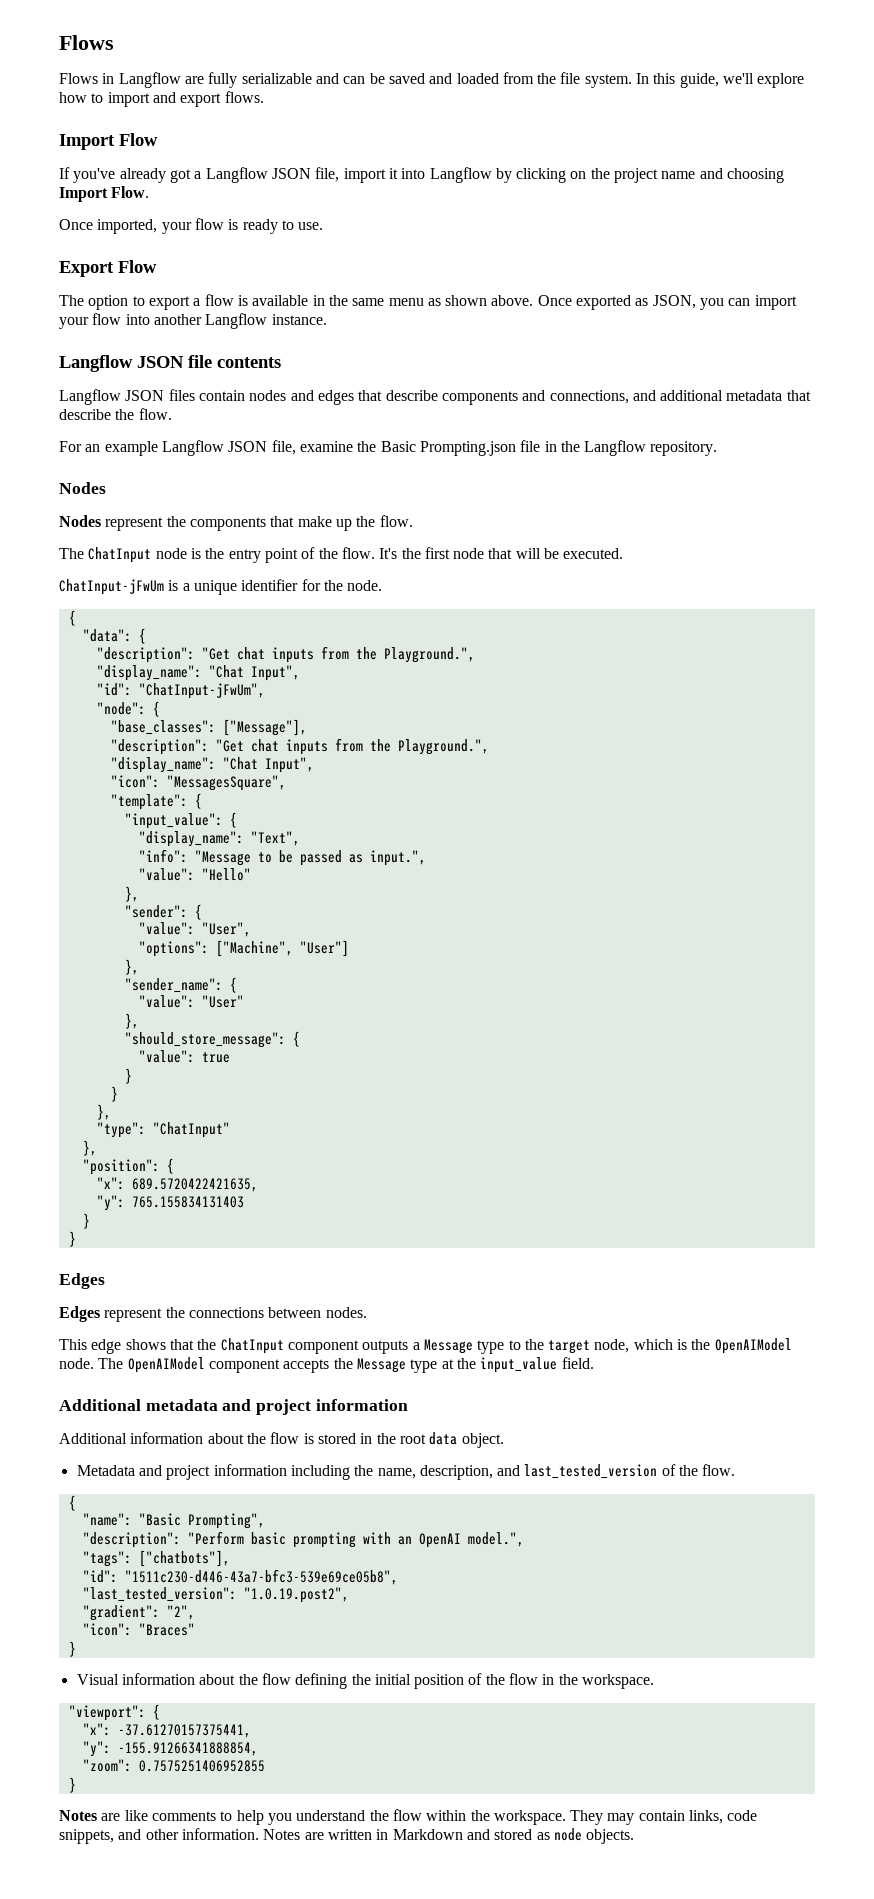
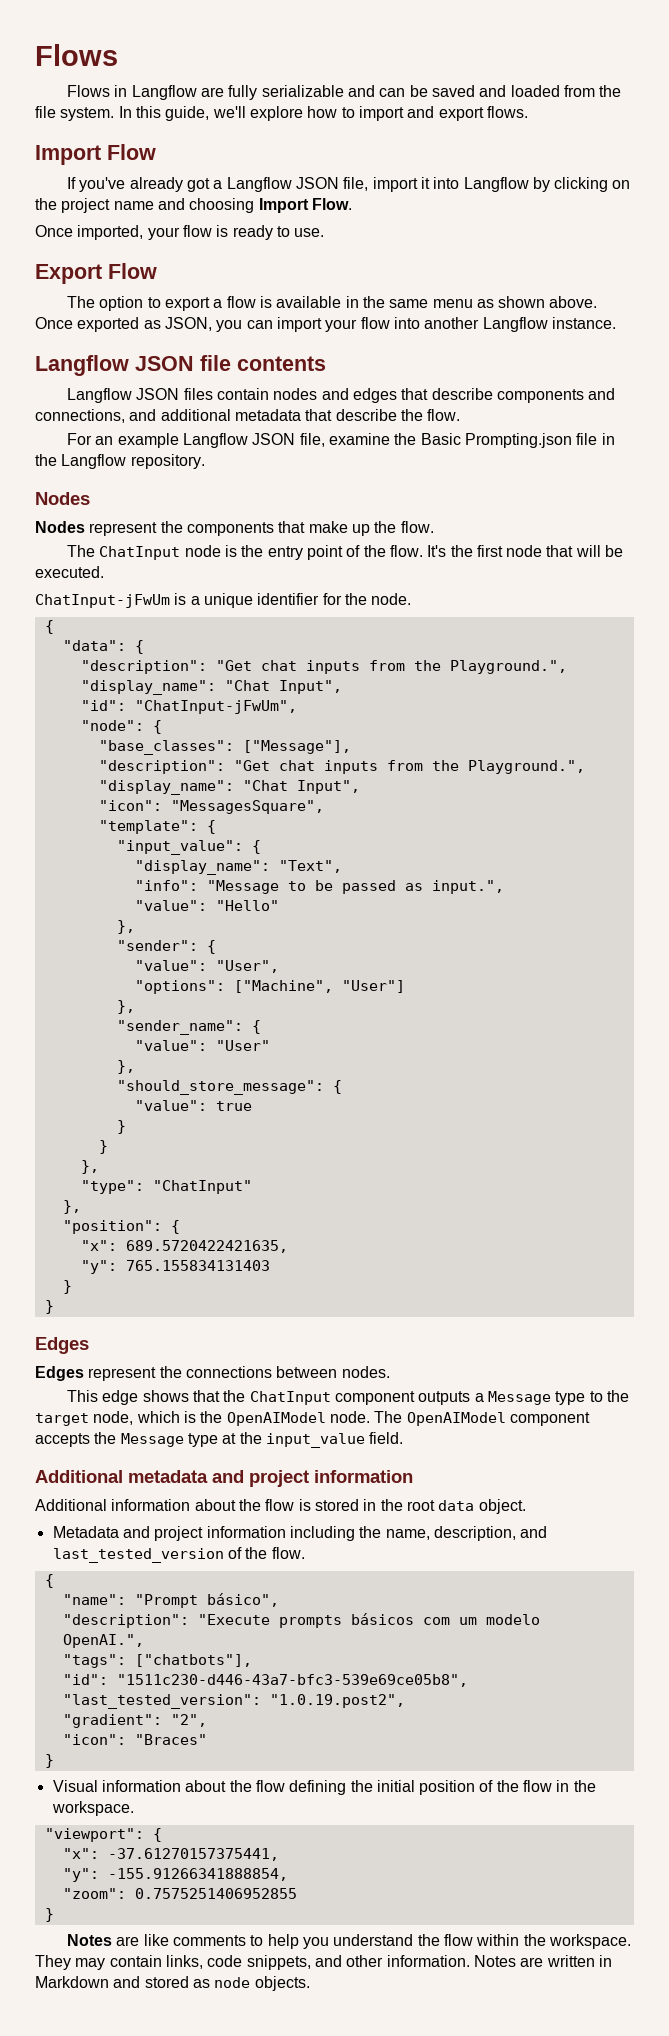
[138,1513,265,1529] [82,1531,524,1548] "Basic Prompting", // "description": "Perform basic prompting with an OpenAI model.", -> [134,1593,279,1608] [62,1613,540,1628] [62,1634,144,1648] "Prompt básico", // "description": "Execute prompts básicos com um modelo OpenAI.",

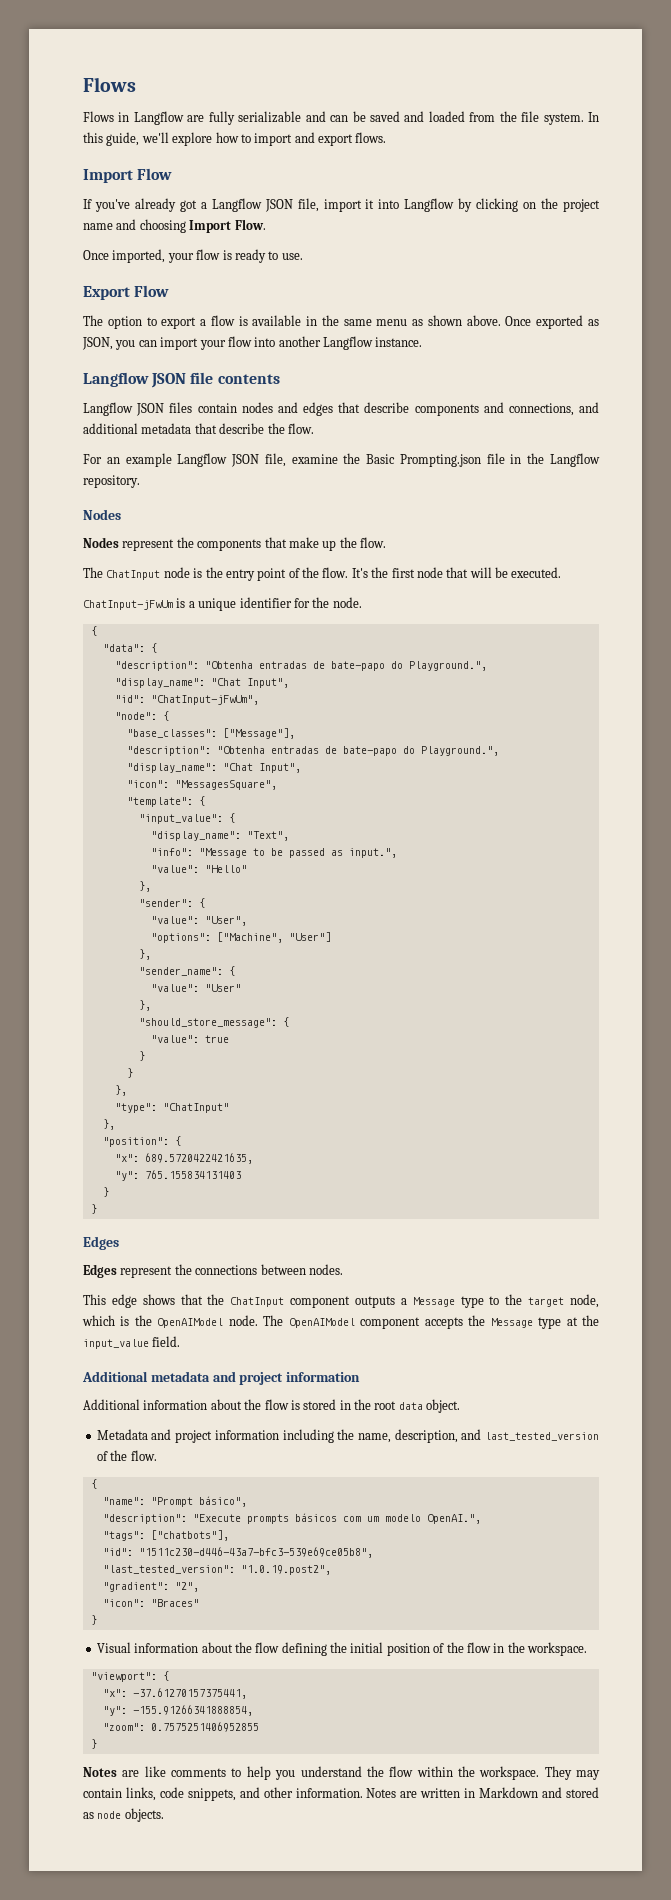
[215,660,441,674] "Get chat inputs from the -> [204,661,403,671] "Obtenha entradas de bate-papo do
[233,760,459,774] "Get chat inputs from the -> [216,746,415,756] "Obtenha entradas de bate-papo do

